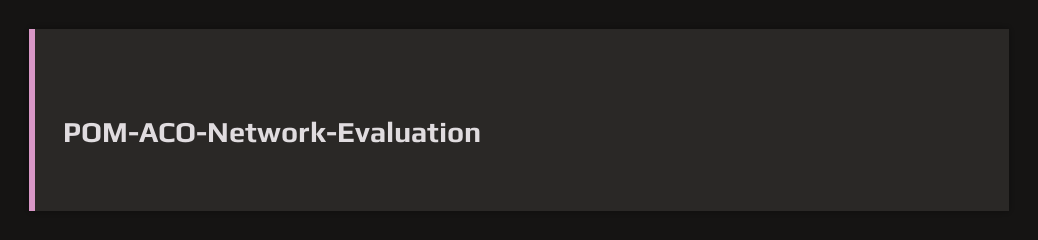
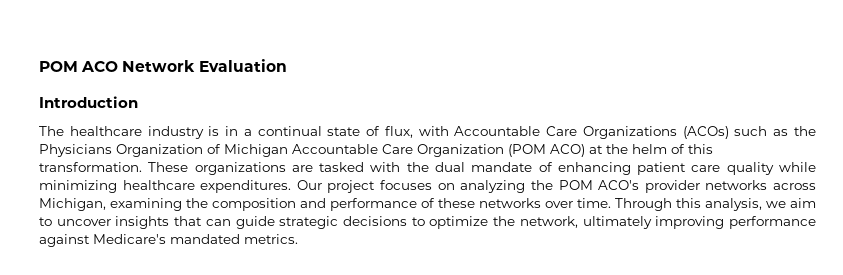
[63,121,481,143] POM-ACO-Network-Evaluation -> [39,59,287,72] [39,96,138,108] [39,126,816,139] [39,144,713,157] [39,162,817,175] [39,180,817,193] [39,198,816,211] [39,216,816,229] [39,234,298,247] POM ACO Network Evaluation // Introduction // The healthcare industry is in a continual state of flux, with Accountable Care Organizations (ACOs) such as the Physicians Organization of Michigan Accountable Care Organization (POM ACO) at the helm of this transformation. These organizations are tasked with the dual mandate of enhancing patient care quality while minimizing healthcare expenditures. Our project focuses on analyzing the POM ACO's provider networks across Michigan, examining the composition and performance of these networks over time. Through this analysis, we aim to uncover insights that can guide strategic decisions to optimize the network, ultimately improving performance against Medicare's mandated metrics.

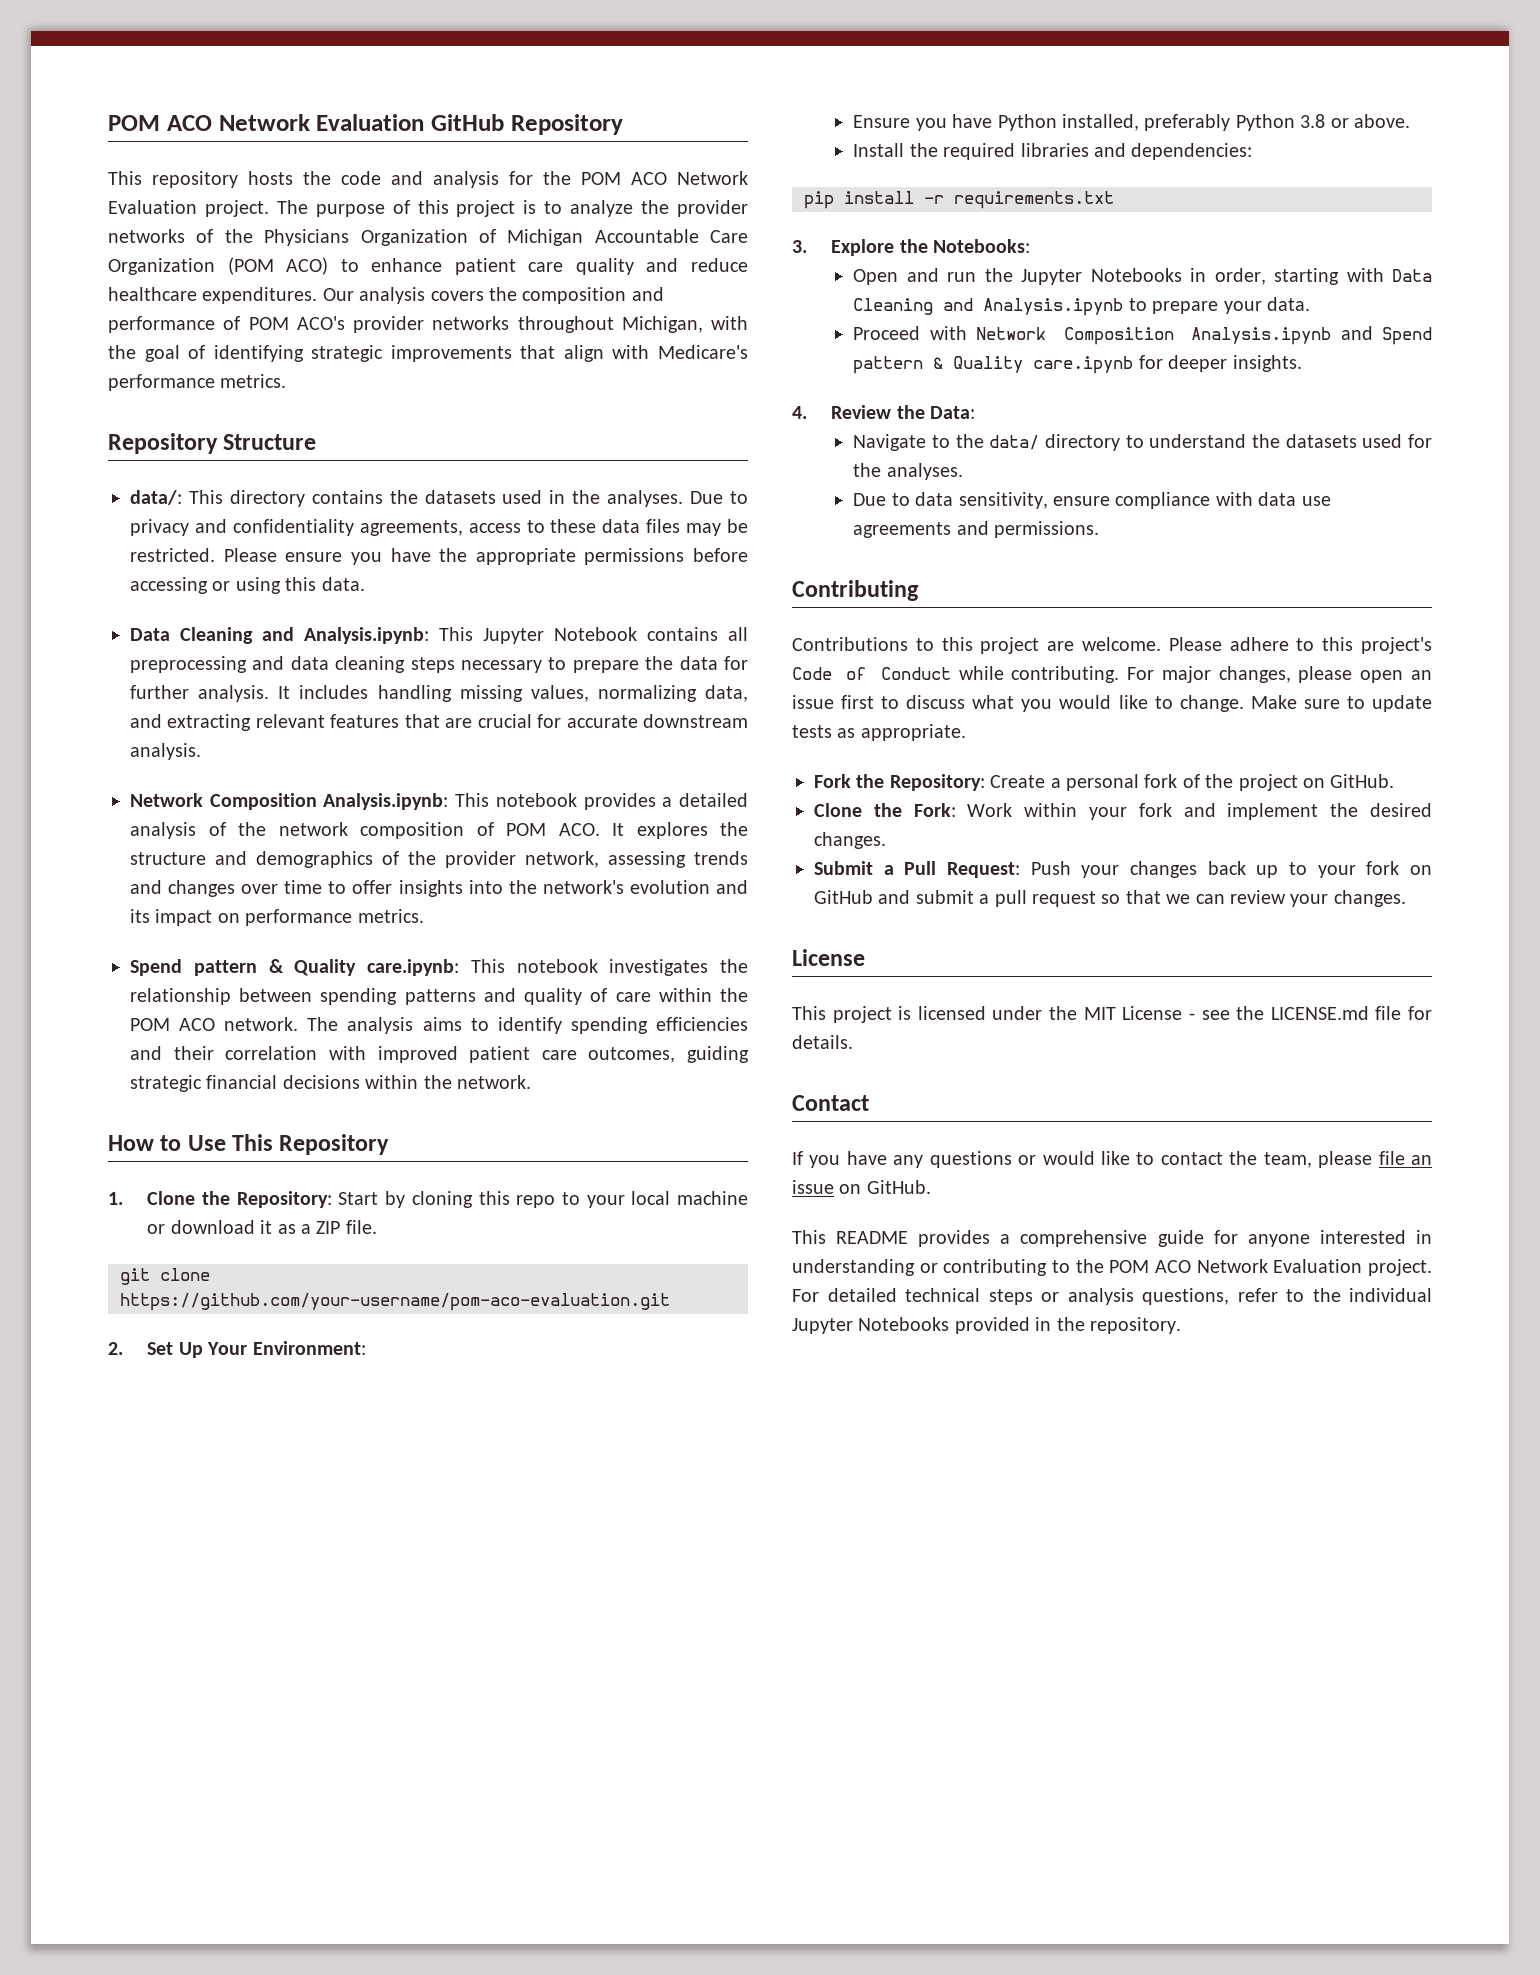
[39,59,287,72] [39,96,138,108] [39,126,789,139] POM ACO Network Evaluation // Introduction // The healthcare industry is in a continual state of flux, with Accountable Care Organizations (ACOs) such as -> [108,114,623,135] [108,171,748,188] [108,200,749,217] [108,229,214,243] POM ACO Network Evaluation GitHub Repository // This repository hosts the code and analysis for the POM ACO Network Evaluation project. The purpose of this project is to analyze the provider networks of
[589,144,713,154] [39,162,631,175] at the helm of this transformation. These organizations are tasked with the dual mandate of enhancing -> [340,258,443,272] to enhance
[779,162,817,172] [39,180,117,193] while minimizing -> [646,258,748,272] and reduce
[327,180,817,193] [39,198,182,211] project focuses on analyzing the POM ACO's provider networks across Michigan, examining -> [359,287,484,304] analysis covers
[438,198,816,211] [39,216,816,229] [39,234,298,247] these networks over time. Through this analysis, we aim to uncover insights that can guide strategic decisions to optimize the network, ultimately improving performance against Medicare's mandated metrics. -> [248,316,748,333] [108,345,748,362] [108,374,287,391] [108,433,317,454] [130,490,749,507] [130,519,748,536] [130,548,748,565] [130,577,365,594] [130,627,748,644] [130,656,748,673] [130,685,748,702] [130,714,749,731] [130,743,201,760] [130,793,748,810] [130,822,748,839] [130,851,748,868] [130,880,749,897] [130,909,424,926] [130,959,748,976] [130,988,748,1005] [130,1017,748,1034] [130,1046,749,1063] [130,1075,531,1092] [108,1134,390,1155] [108,1191,748,1208] [147,1220,377,1234] [120,1268,210,1285] [120,1293,670,1311] [108,1341,366,1358] [853,114,1411,131] [853,143,1253,160] [804,191,1114,209] [792,239,1031,256] [853,268,1432,285] [853,297,1311,316] [853,326,1432,345] [853,355,1302,374] [792,405,976,419] [853,434,1433,451] [853,463,963,480] [853,492,1331,509] [853,521,1100,538] [792,580,919,601] [792,637,1432,654] [792,666,1432,683] [792,695,1432,712] [792,724,966,741] [814,774,1395,791] [814,803,1432,820] [814,832,886,849] [814,861,1432,878] [814,890,1406,907] [792,949,865,966] [792,1006,1432,1023] [792,1035,853,1049] [792,1095,869,1111] [792,1151,1432,1168] [792,1180,931,1194] [792,1230,1432,1247] [792,1259,1432,1276] [792,1288,1432,1305] [792,1317,1181,1334] POM ACO's provider networks throughout Michigan, with the goal of identifying strategic improvements that align with Medicare's performance metrics. // Repository Structure // data/: This directory contains the datasets used in the analyses. Due to privacy and confidentiality agreements, access to these data files may be restricted. Please ensure you have the appropriate permissions before accessing or using this data. // Data Cleaning and Analysis.ipynb: This Jupyter Notebook contains all preprocessing and data cleaning steps necessary to prepare the data for further analysis. It includes handling missing values, normalizing data, and extracting relevant features that are crucial for accurate downstream analysis. // Network Composition Analysis.ipynb: This notebook provides a detailed analysis of the network composition of POM ACO. It explores the structure and demographics of the provider network, assessing trends and changes over time to offer insights into the network's evolution and its impact on performance metrics. // Spend pattern & Quality care.ipynb: This notebook investigates the relationship between spending patterns and quality of care within the POM ACO network. The analysis aims to identify spending efficiencies and their correlation with improved patient care outcomes, guiding strategic financial decisions within the network. // How to Use This Repository // 1. Clone the Repository: Start by cloning this repo to your local machine or download it as a ZIP file. // git clone https://github.com/your-username/pom-aco-evaluation.git // 2. Set Up Your Environment: // Ensure you have Python installed, preferably Python 3.8 or above. // Install the required libraries and dependencies: // pip install -r requirements.txt // 3. Explore the Notebooks: // Open and run the Jupyter Notebooks in order, starting with Data Cleaning and Analysis.ipynb to prepare your data. // Proceed with Network Composition Analysis.ipynb and Spend pattern & Quality care.ipynb for deeper insights. // 4. Review the Data: // Navigate to the data/ directory to understand the datasets used for the analyses. // Due to data sensitivity, ensure compliance with data use agreements and permissions. // Contributing // Contributions to this project are welcome. Please adhere to this project's Code of Conduct while contributing. For major changes, please open an issue first to discuss what you would like to change. Make sure to update tests as appropriate. // Fork the Repository: Create a personal fork of the project on GitHub. // Clone the Fork: Work within your fork and implement the desired changes. // Submit a Pull Request: Push your changes back up to your fork on GitHub and submit a pull request so that we can review your changes. // License // This project is licensed under the MIT License - see the LICENSE.md file for details. // Contact // If you have any questions or would like to contact the team, please file an issue on GitHub. // This README provides a comprehensive guide for anyone interested in understanding or contributing to the POM ACO Network Evaluation project. For detailed technical steps or analysis questions, refer to the individual Jupyter Notebooks provided in the repository.

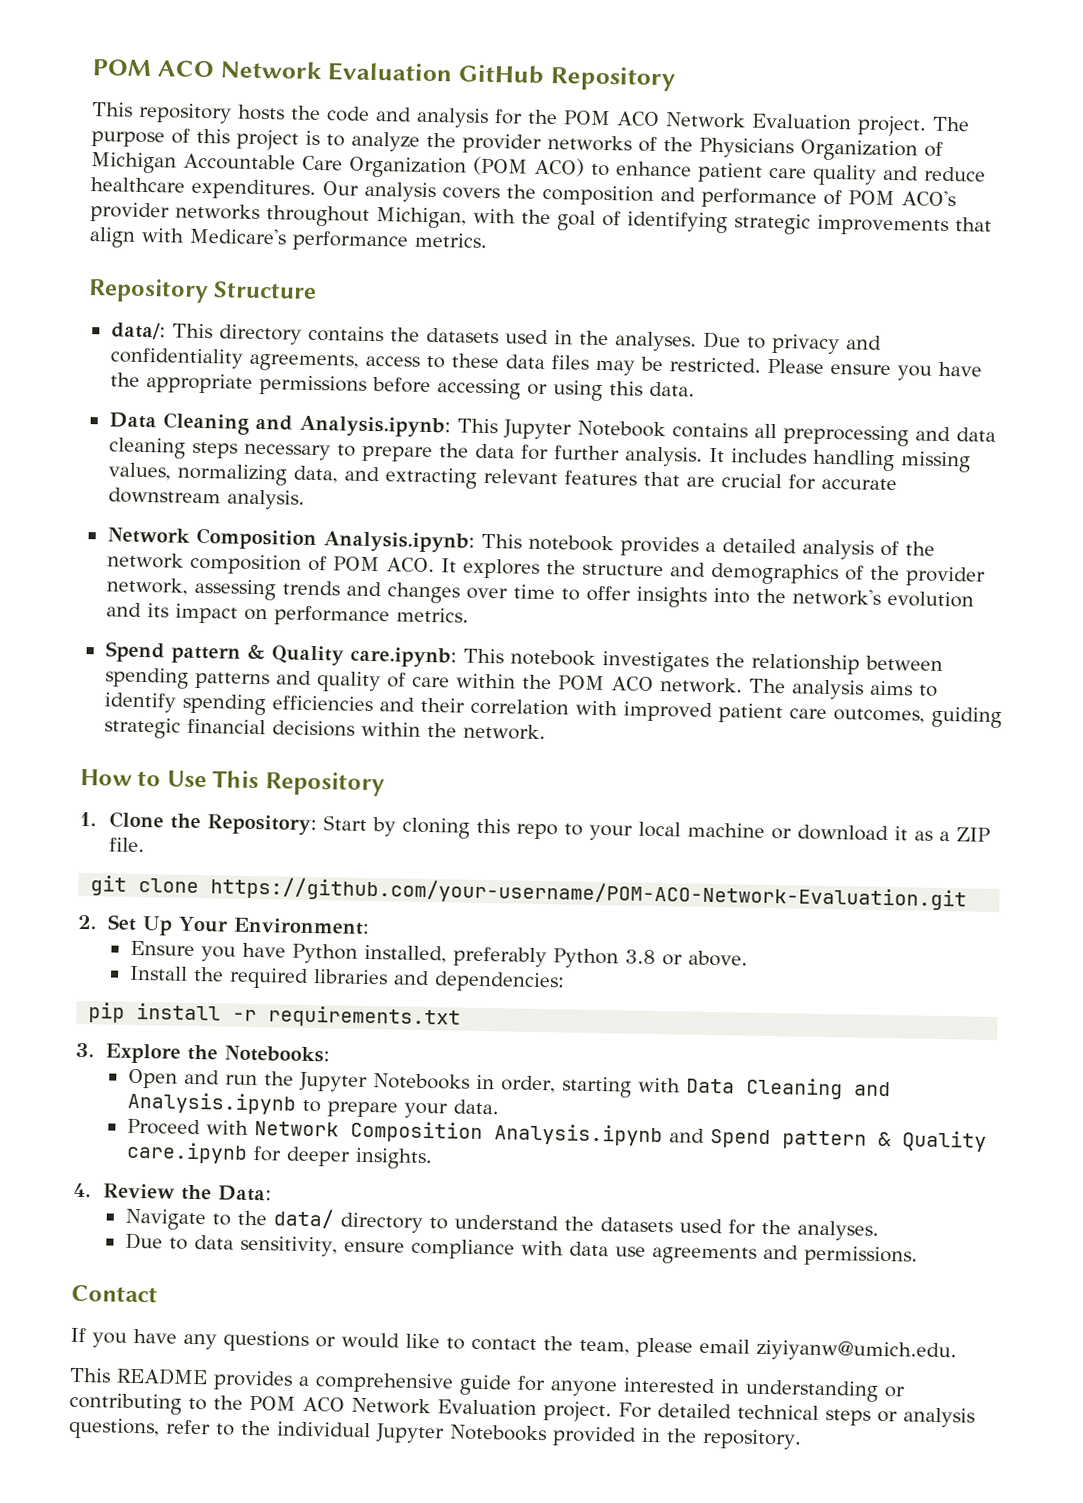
[120,1293,670,1311] https://github.com/your-username/pom-aco-evaluation.git -> [210,876,968,911] https://github.com/your-username/POM-ACO-Network-Evaluation.git
[792,580,919,601] [792,637,1432,654] [792,666,1432,683] [792,695,1432,712] [792,724,966,741] [814,774,1395,791] [814,803,1432,820] [814,832,886,849] [814,861,1432,878] [814,890,1406,907] [792,949,865,966] [792,1006,1432,1023] [792,1035,853,1049] // Contributing // Contributions to this project are welcome. Please adhere to this project's Code of Conduct while contributing. For major changes, please open an issue first to discuss what you would like to change. Make sure to update tests as appropriate. // Fork the Repository: Create a personal fork of the project on GitHub. // Clone the Fork: Work within your fork and implement the desired changes. // Submit a Pull Request: Push your changes back up to your fork on GitHub and submit a pull request so that we can review your changes. // License // This project is licensed under the MIT License - see the LICENSE.md file for details. -> (918, 1256) none
[1378,1151,1432,1165] [792,1180,931,1194] file an issue on GitHub. -> [699,1338,957,1363] email ziyiyanw@umich.edu.

